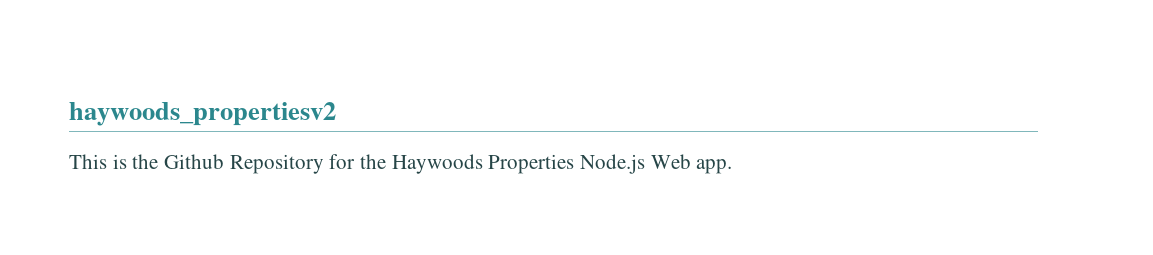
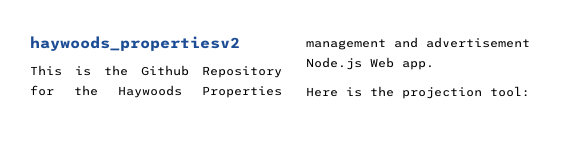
(575, 164) none -> [306,37,530,50] management and advertisement
(733, 166) none -> [306,86,530,99] // Here is the projection tool:

